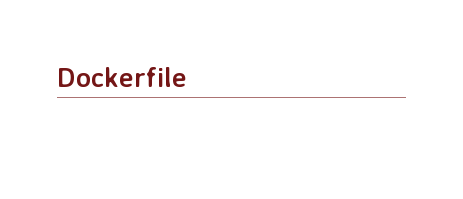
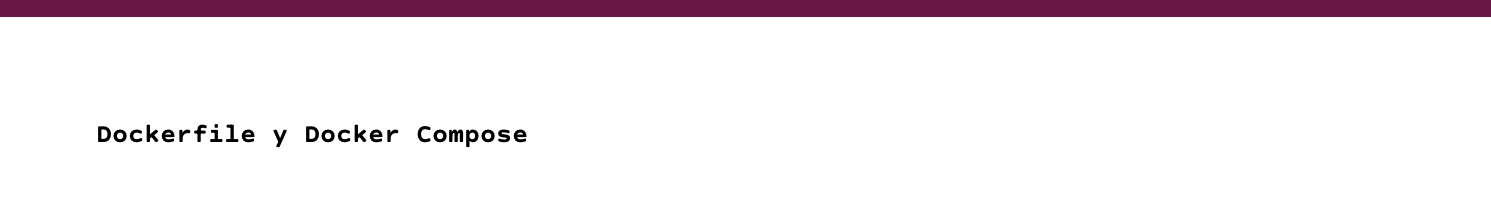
(187, 77) none -> [272,124,528,148] y Docker Compose

